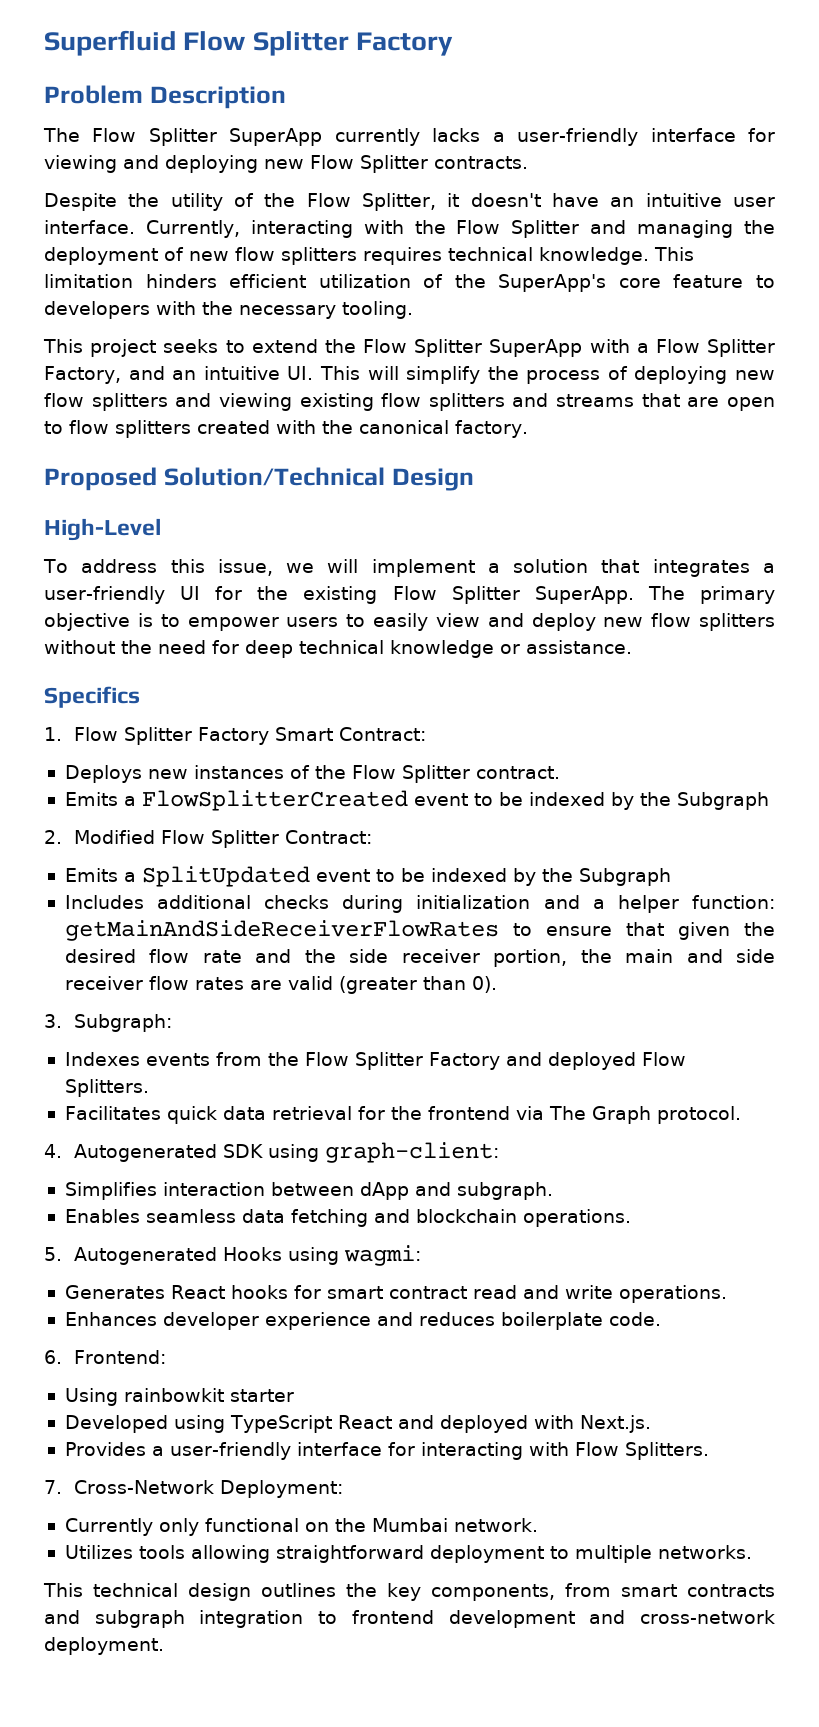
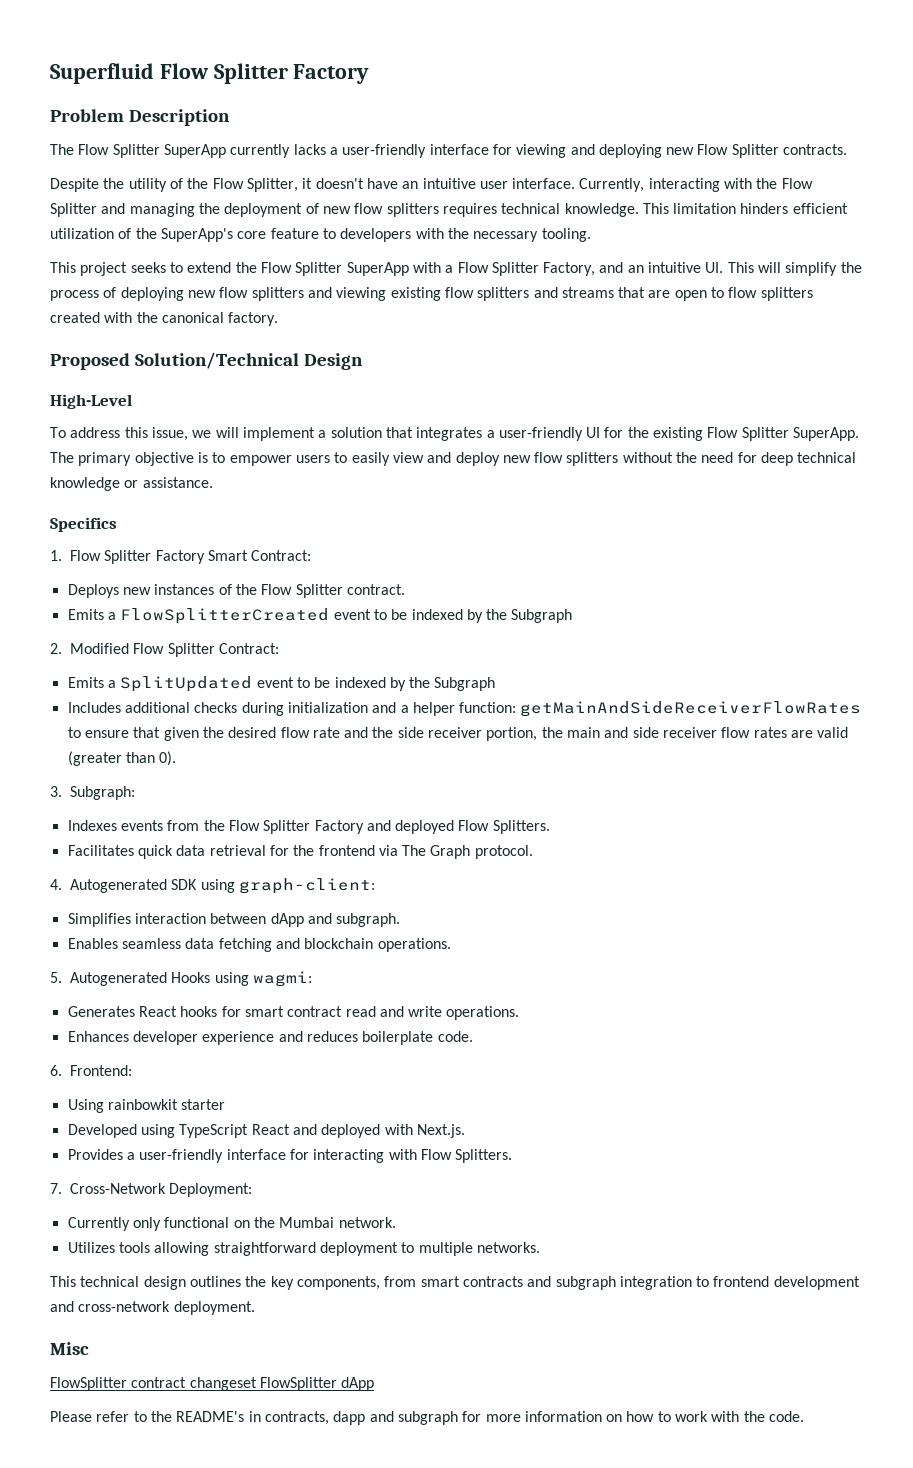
(164, 1646) none -> [50,1342,89,1355] [50,1377,375,1391] [50,1411,805,1425] // Misc // FlowSplitter contract changeset FlowSplitter dApp // Please refer to the README's in contracts, dapp and subgraph for more information on how to work with the code.

